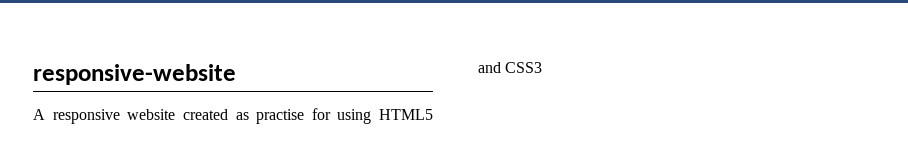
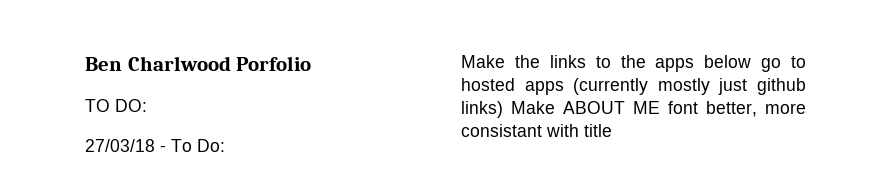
[33,64,236,85] [33,108,433,124] [478,62,543,73] responsive-website // A responsive website created as practise for using HTML5 and CSS3 -> [85,56,312,71] [85,99,147,112] [85,139,225,152] [461,55,806,72] [461,78,806,95] [461,101,806,118] [461,124,612,137] Ben Charlwood Porfolio // TO DO: // 27/03/18 - To Do: // Make the links to the apps below go to hosted apps (currently mostly just github links) Make ABOUT ME font better, more consistant with title

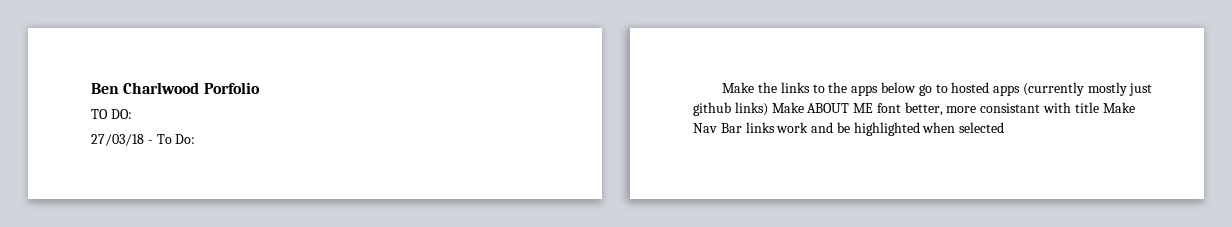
(612, 130) none -> [1102,102,1135,113] [693,122,1005,136] Make Nav Bar links work and be highlighted when selected

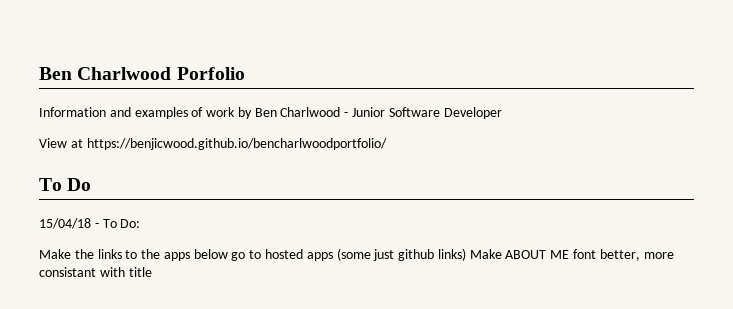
[91,109,132,119] [91,134,144,146] TO DO: // 27/03/18 -> [39,107,502,119] [39,138,387,150] [39,178,92,191] [39,218,91,229] Information and examples of work by Ben Charlwood - Junior Software Developer // View at https://benjicwood.github.io/bencharlwoodportfolio/ // To Do // 15/04/18
[1022,82,1127,96] (currently mostly -> [336,248,371,261] (some
[1102,102,1135,113] [693,122,1005,136] Make Nav Bar links work and be highlighted when selected -> (152, 272) none

